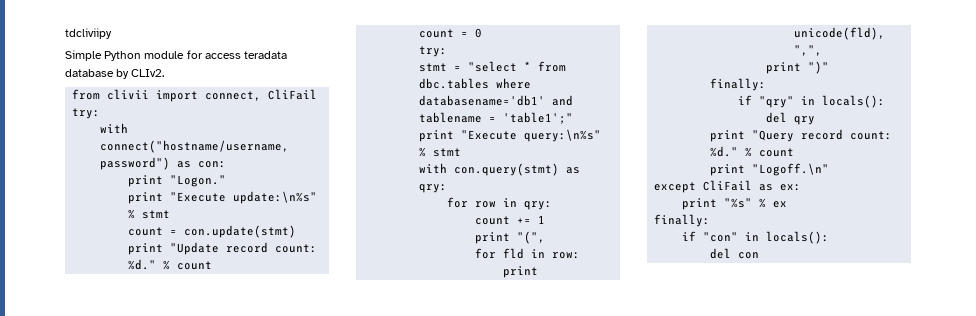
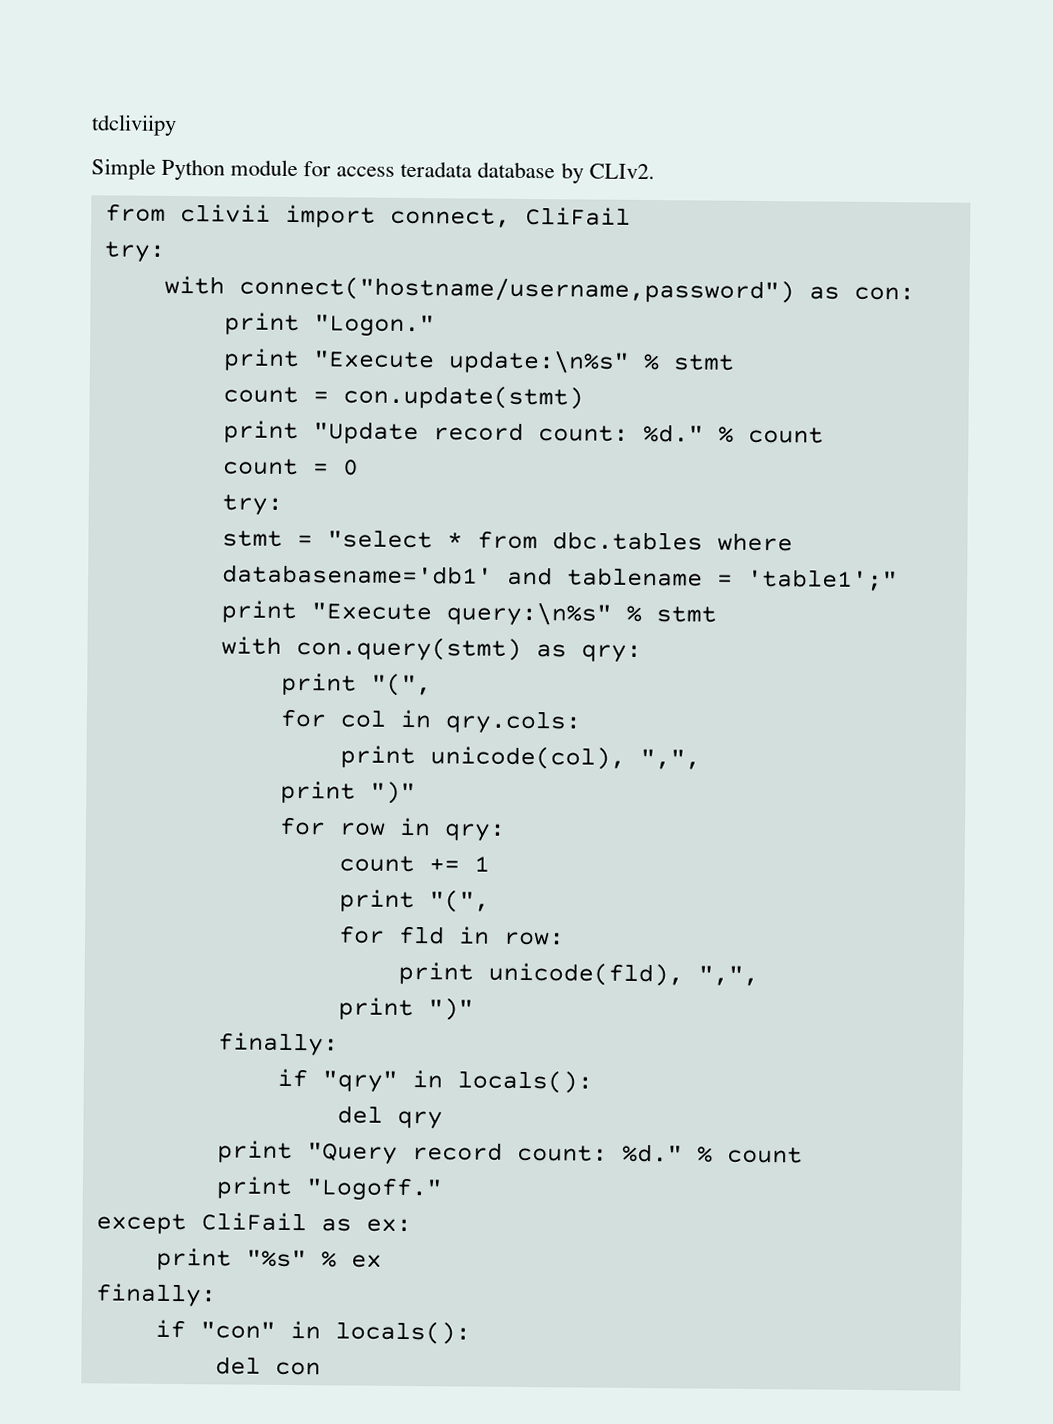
(448, 188) none -> [280,672,432,697] [279,708,582,735] [339,745,701,770] [279,780,416,805] // print "(", // for col in qry.cols: // print unicode(col), ",", // print ")"
[752,163,830,176] "Logoff.\n" -> [305,1177,443,1202] "Logoff."

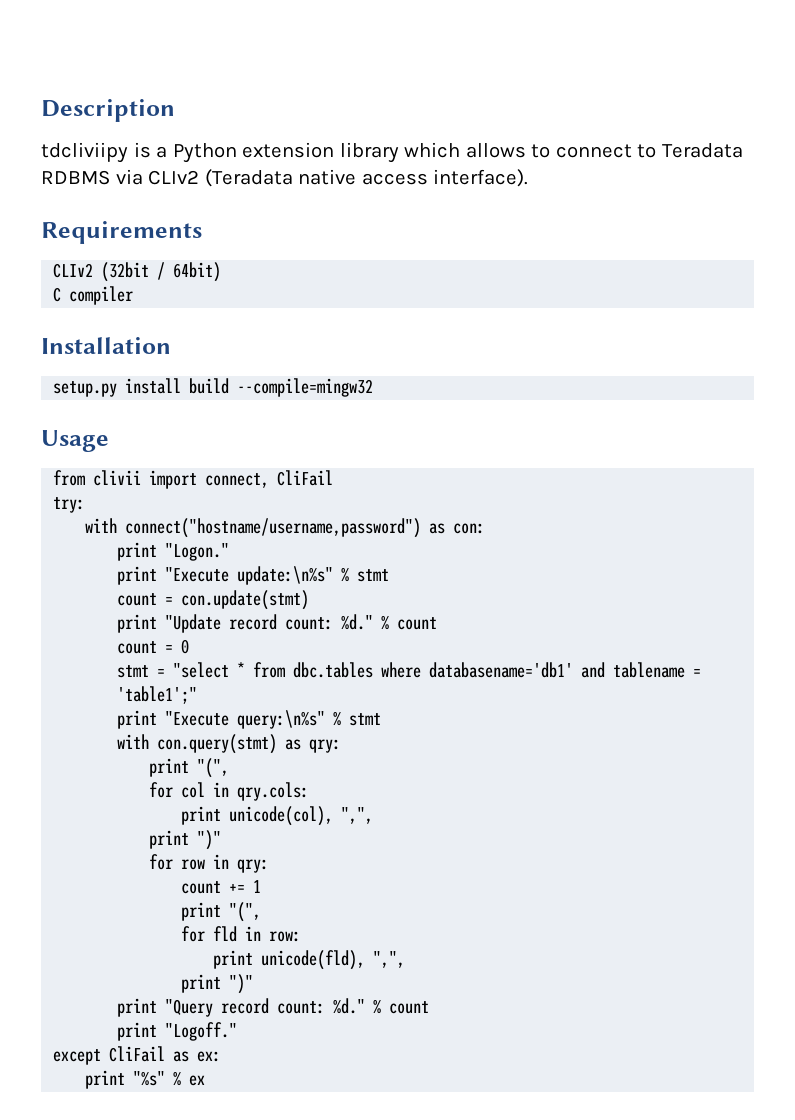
(91, 125) none -> [41,99,175,122] Description //
[91,158,655,184] // Simple Python module for access teradata database by CLIv2. -> [133,142,743,163] [41,169,529,187] [41,221,202,244] [53,262,222,282] [53,286,134,305] [41,337,171,354] [53,378,374,397] [41,430,109,452] is a Python extension library which allows to connect to Teradata RDBMS via CLIv2 (Teradata native access interface). // Requirements // CLIv2 (32bit / 64bit) // C compiler // Installation // setup.py install build --compile=mingw32 // Usage
[221,494,283,516] // try: -> (190, 646) none
[217,1032,339,1057] [276,1068,593,1094] [336,1105,443,1130] // finally: // if "qry" in locals(): // del qry -> (254, 984) none
[94,1283,217,1308] [154,1319,471,1345] [214,1356,321,1376] // finally: // if "con" in locals(): // del con -> (206, 1080) none

